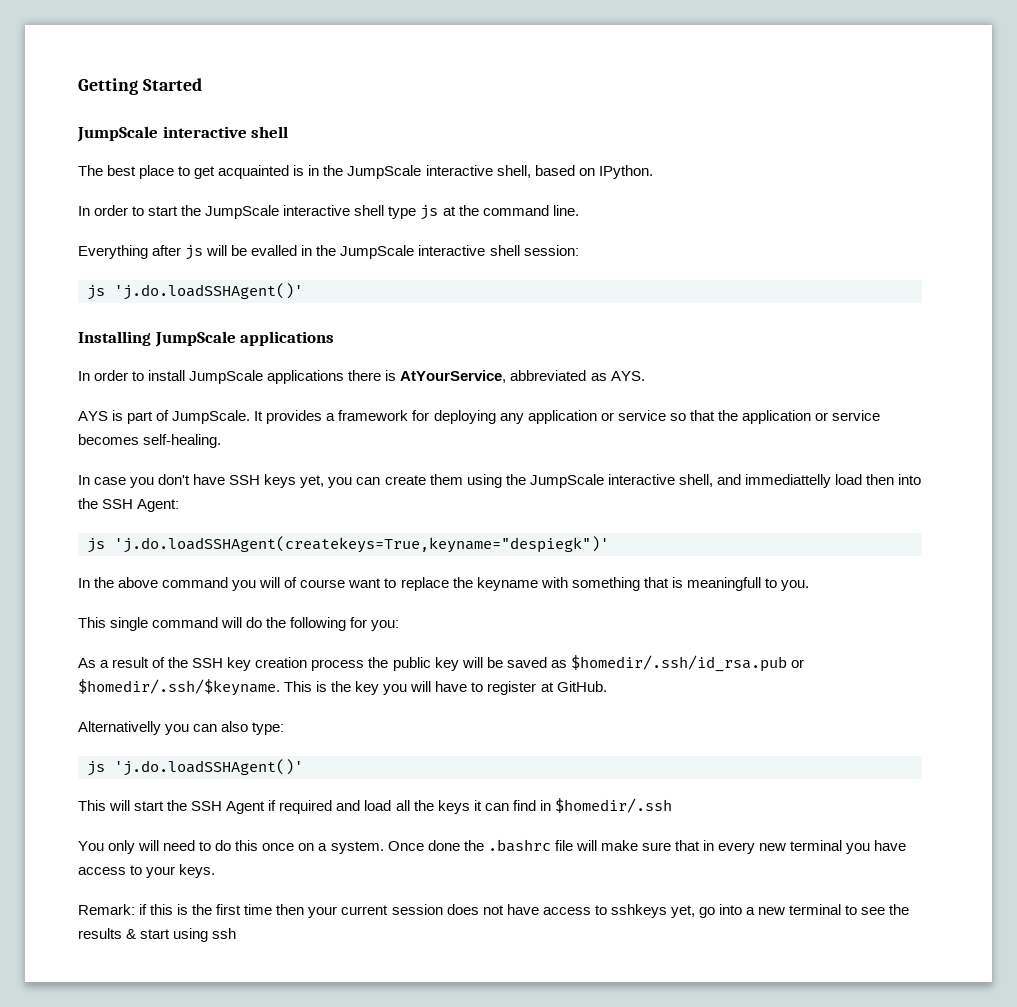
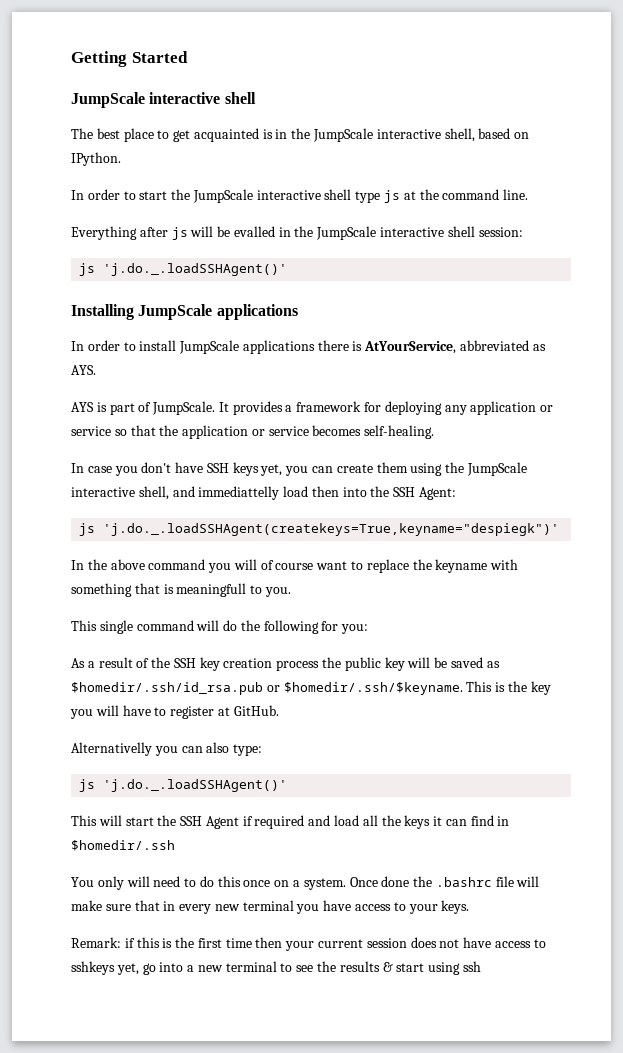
[114,283,303,300] 'j.do.loadSSHAgent()' -> [103,263,288,276] 'j.do._.loadSSHAgent()'
[114,536,609,553] 'j.do.loadSSHAgent(createkeys=True,keyname="despiegk")' -> [103,523,560,536] 'j.do._.loadSSHAgent(createkeys=True,keyname="despiegk")'
[114,759,303,776] 'j.do.loadSSHAgent()' -> [103,779,288,792] 'j.do._.loadSSHAgent()'

